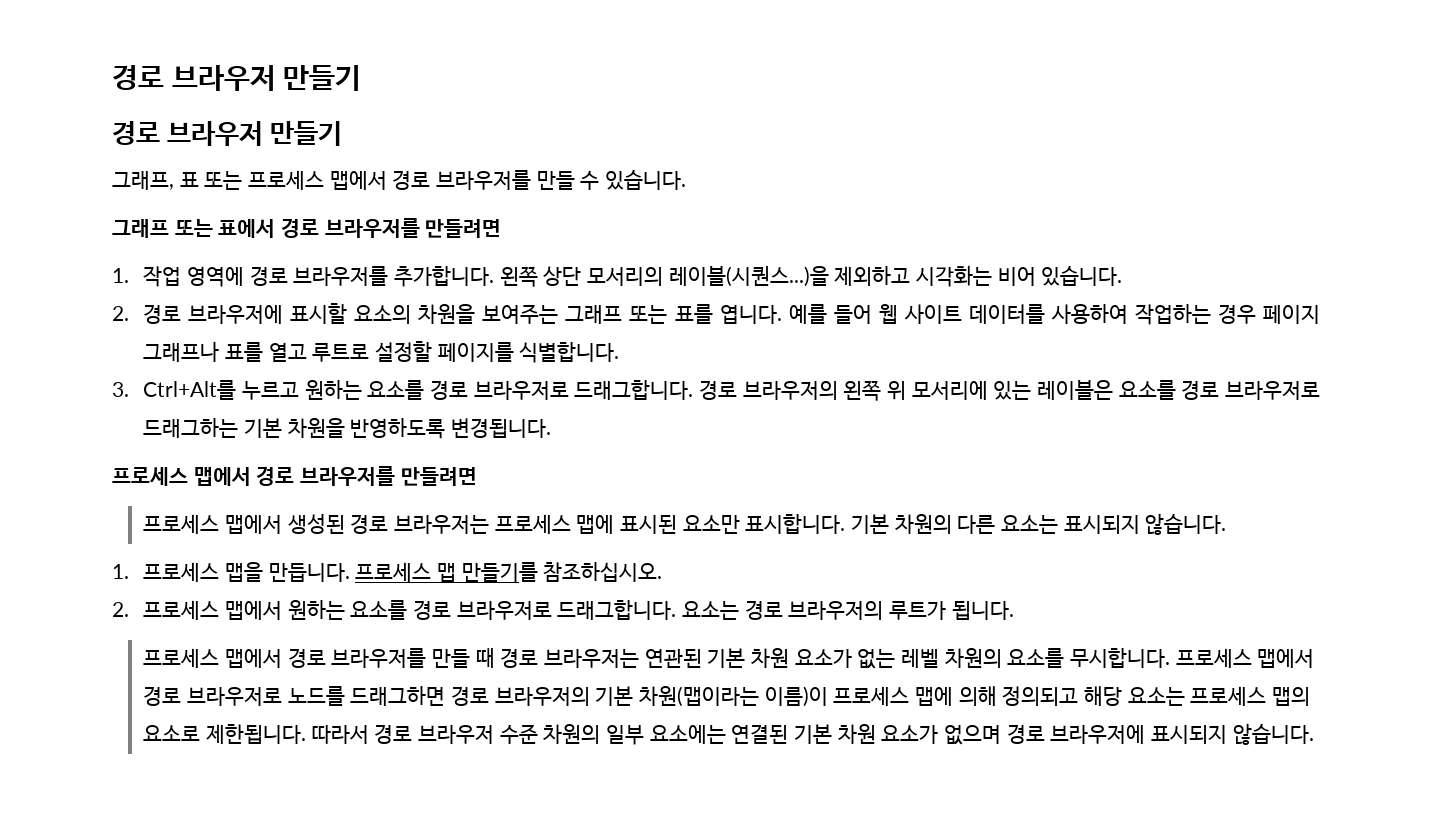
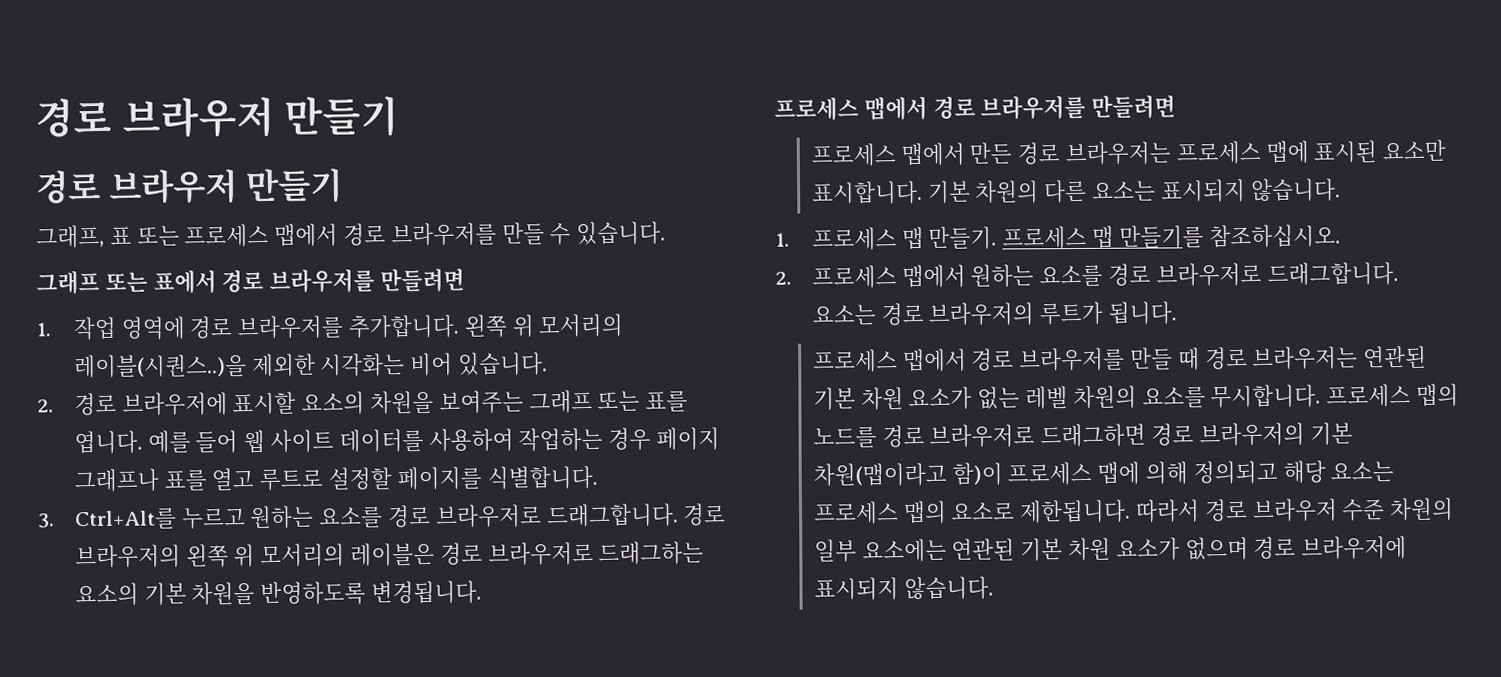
[543,265,911,287] 상단 모서리의 레이블(시퀀스...)을 제외하고 -> [511,313,624,338] [73,353,316,379] 위 모서리의 레이블(시퀀스..)을 제외한
[911,379,1176,400] 모서리에 있는 레이블은 요소를 -> [260,542,435,567] 모서리의 레이블은
(239, 428) none -> [74,582,139,607] 요소의
[287,513,345,534] 생성된 -> [969,142,1013,164] 만든
[224,562,350,582] 맵을 만듭니다. -> [901,226,998,250] 맵 만들기.
[1257,649,1315,668] [143,686,345,706] 맵에서 경로 브라우저로 노드를 -> [1416,383,1460,407] [812,424,1036,448] 맵의 노드를 경로 브라우저로
[638,686,828,707] 차원(맵이라는 이름)이 -> [812,462,1003,487] 차원(맵이라고 함)이
[731,724,789,744] 연결된 -> [951,538,1016,561] 연관된

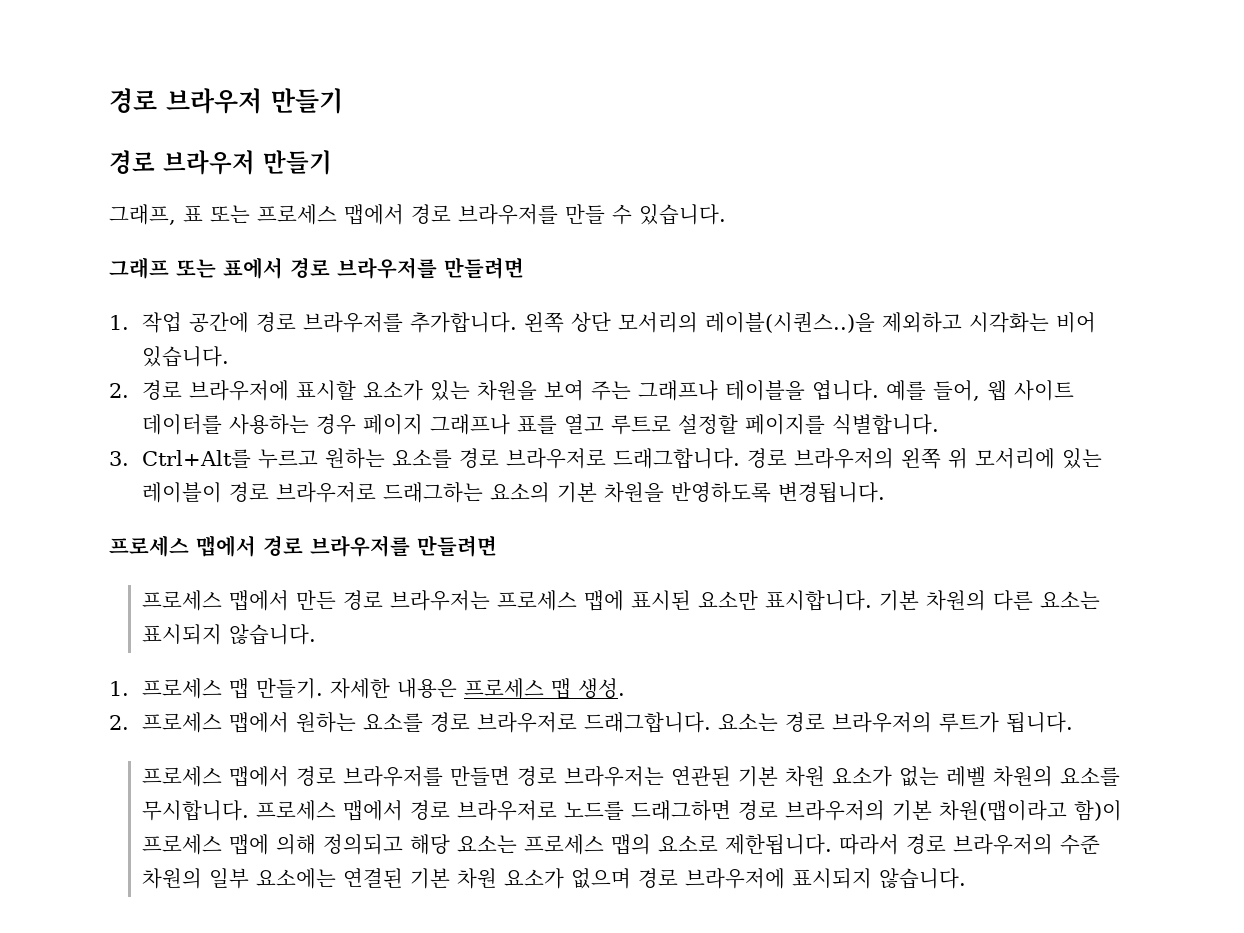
[120,316,185,340] 영역에 -> [189,312,250,333] 공간에
[511,314,534,338] 위 -> [571,312,612,332] 상단
[251,353,316,378] 제외한 -> [882,312,963,333] 제외하고
[301,389,689,415] 요소의 차원을 보여주는 그래프 또는 표를 -> [363,380,806,401] 요소가 있는 차원을 보여 주는 그래프나 테이블을
[195,430,239,454] 들어 -> [933,380,981,401] 들어,
[428,427,604,452] 사용하여 작업하는 -> [229,414,310,435] 사용하는
[260,542,435,567] 모서리의 레이블은 -> [975,448,1103,469] [142,482,223,503] 모서리에 있는 레이블이
[1002,224,1341,250] 프로세스 맵 만들기를 참조하십시오. -> [330,678,626,699] 자세한 내용은 프로세스 맵 생성.
[1129,347,1200,371] 만들 때 -> [450,766,511,786] 만들면
[1416,383,1460,407] [812,424,1036,448] 맵의 노드를 경로 브라우저로 -> [343,800,625,821] 맵에서 경로 브라우저로 노드를
[1251,498,1338,522] 브라우저 -> [953,834,1054,855] 브라우저의
[951,538,1016,561] 연관된 -> [343,868,404,888] 연결된

